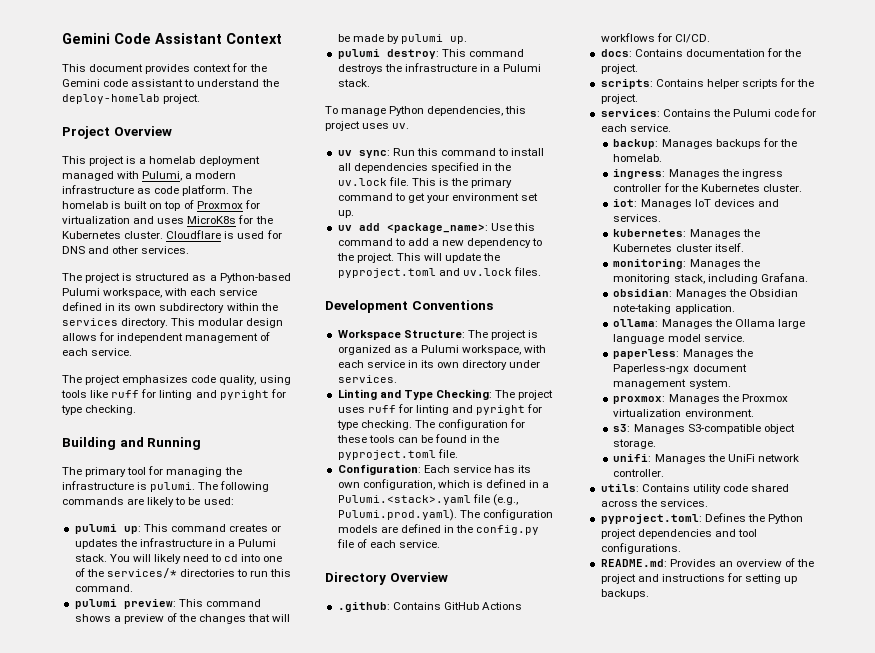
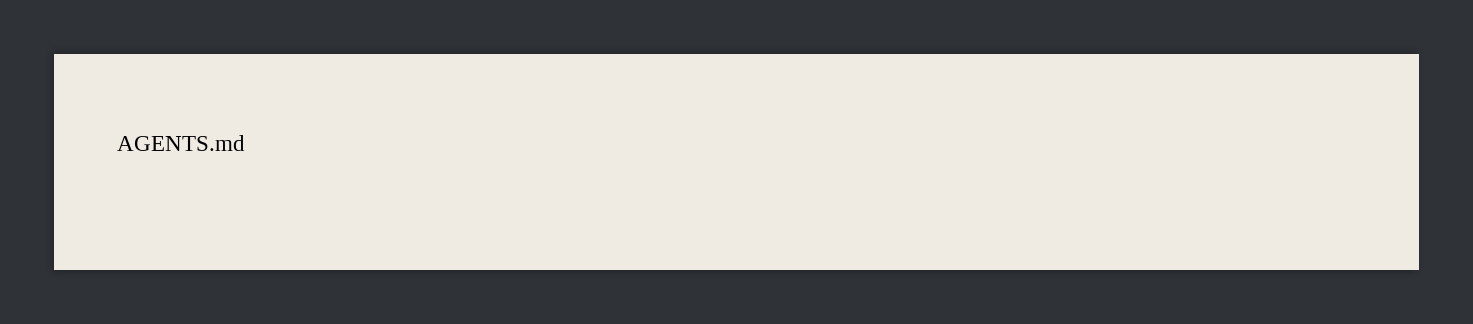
[62,33,282,44] [62,63,267,74] [62,79,279,87] [62,94,201,104] [62,126,172,139] [62,156,260,166] [62,171,237,181] [62,185,253,196] [62,200,260,211] [62,215,273,224] [62,230,282,239] [62,246,190,254] [62,273,291,283] [62,288,258,298] [62,302,278,313] [62,318,284,328] [62,332,271,343] [62,348,133,356] [62,375,291,385] [61,389,286,400] [61,405,137,415] [62,437,202,450] [62,466,242,477] [62,481,270,492] [62,497,234,507] [74,524,282,534] [74,538,277,549] [74,554,283,564] [74,568,292,578] [74,584,133,592] [74,599,261,609] [74,613,291,624] [337,34,467,44] [337,49,524,59] [337,63,542,74] [337,79,370,87] [325,106,527,116] [325,121,410,131] [337,148,545,158] [337,162,512,173] [337,177,513,188] [337,193,539,203] [337,210,354,218] [337,223,535,233] [337,238,543,248] [336,253,501,263] [337,267,541,278] [325,300,493,313] [337,330,539,340] [337,345,547,355] [337,360,541,370] [337,375,397,383] [337,389,554,400] [337,404,543,415] [336,419,526,430] [336,434,500,443] [337,449,458,460] [337,464,532,475] [337,479,550,490] [337,494,518,506] [337,509,553,521] [337,524,540,535] [336,539,440,548] [325,572,448,585] [337,602,522,612] [600,33,710,43] [600,48,802,57] [600,64,638,74] [600,78,815,89] [600,94,638,104] [600,108,817,117] [600,124,671,132] [613,138,797,149] [613,154,663,162] [613,169,783,179] [613,183,802,192] [613,199,779,209] [613,214,662,222] [613,229,760,239] [613,243,744,252] [613,259,760,269] [613,273,808,284] [613,289,798,299] [613,304,735,314] [613,319,805,329] [613,334,745,344] [613,349,753,359] [613,364,747,374] [613,379,731,389] [613,394,788,404] [613,409,754,417] [613,424,795,434] [613,439,657,449] [613,454,799,464] [613,469,665,477] [600,484,790,494] [600,499,708,507] [600,513,803,524] [600,529,757,539] [600,543,681,554] [600,558,815,567] [600,573,798,584] [600,589,649,599] Gemini Code Assistant Context // This document provides context for the Gemini code assistant to understand the deploy-homelab project. // Project Overview // This project is a homelab deployment managed with Pulumi, a modern infrastructure as code platform. The homelab is built on top of Proxmox for virtualization and uses MicroK8s for the Kubernetes cluster. Cloudflare is used for DNS and other services. // The project is structured as a Python-based Pulumi workspace, with each service defined in its own subdirectory within the services directory. This modular design allows for independent management of each service. // The project emphasizes code quality, using tools like ruff for linting and pyright for type checking. // Building and Running // The primary tool for managing the infrastructure is pulumi. The following commands are likely to be used: // pulumi up: This command creates or updates the infrastructure in a Pulumi stack. You will likely need to cd into one of the services/* directories to run this command. // pulumi preview: This command shows a preview of the changes that will be made by pulumi up. // pulumi destroy: This command destroys the infrastructure in a Pulumi stack. // To manage Python dependencies, this project uses uv. // uv sync: Run this command to install all dependencies specified in the uv.lock file. This is the primary command to get your environment set up. // uv add <package_name>: Use this command to add a new dependency to the project. This will update the pyproject.toml and uv.lock files. // Development Conventions // Workspace Structure: The project is organized as a Pulumi workspace, with each service in its own directory under services. // Linting and Type Checking: The project uses ruff for linting and pyright for type checking. The configuration for these tools can be found in the pyproject.toml file. // Configuration: Each service has its own configuration, which is defined in a Pulumi.<stack>.yaml file (e.g., Pulumi.prod.yaml). The configuration models are defined in the config.py file of each service. // Directory Overview // .github: Contains GitHub Actions workflows for CI/CD. // docs: Contains documentation for the project. // scripts: Contains helper scripts for the project. // services: Contains the Pulumi code for each service. // backup: Manages backups for the homelab. // ingress: Manages the ingress controller for the Kubernetes cluster. // iot: Manages IoT devices and services. // kubernetes: Manages the Kubernetes cluster itself. // monitoring: Manages the monitoring stack, including Grafana. // obsidian: Manages the Obsidian note-taking application. // ollama: Manages the Ollama large language model service. // paperless: Manages the Paperless-ngx document management system. // proxmox: Manages the Proxmox virtualization environment. // s3: Manages S3-compatible object storage. // unifi: Manages the UniFi network controller. // utils: Contains utility code shared across the services. // pyproject.toml: Defines the Python project dependencies and tool configurations. // README.md: Provides an overview of the project and instructions for setting up backups. -> [117,135,245,151] AGENTS.md

